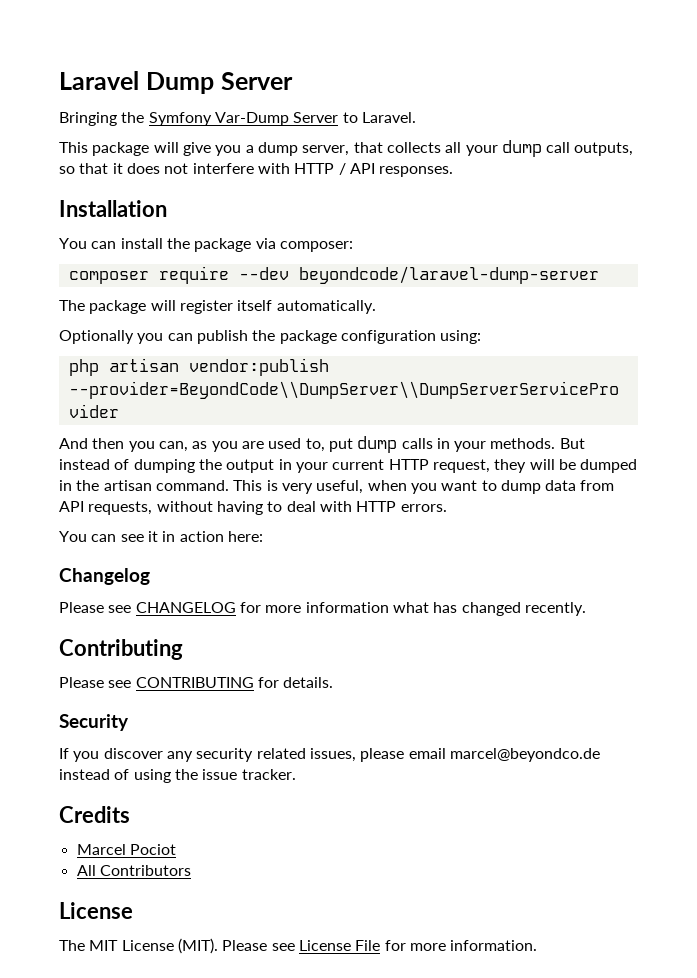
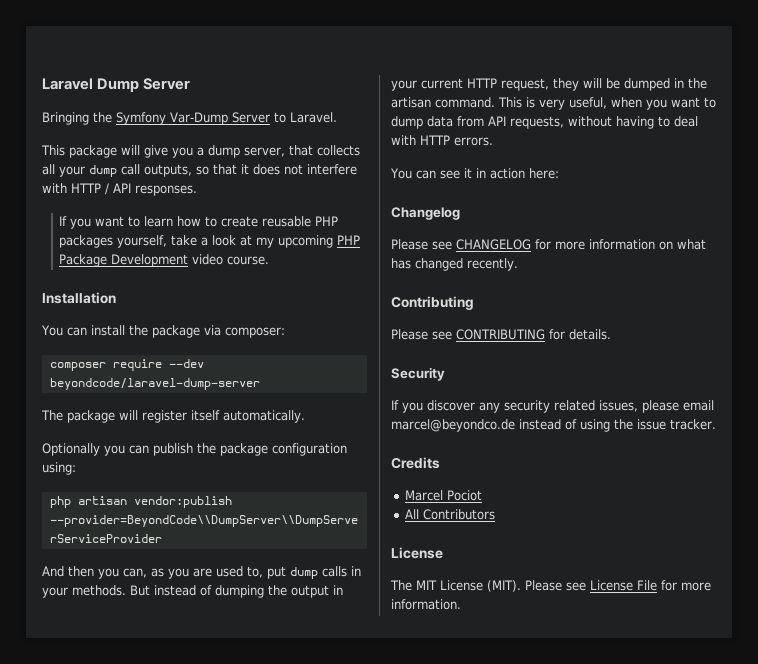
(454, 171) none -> [59,216,339,229] [59,235,361,248] [59,254,270,267] // If you want to learn how to create reusable PHP packages yourself, take a look at my upcoming PHP Package Development video course.
(389, 607) none -> [659,241,673,250] on

